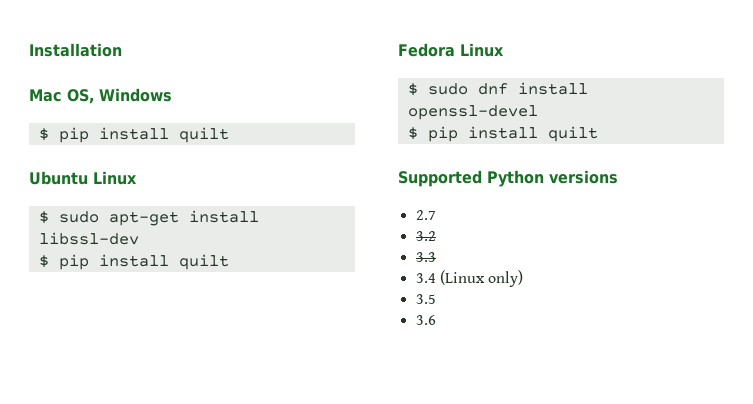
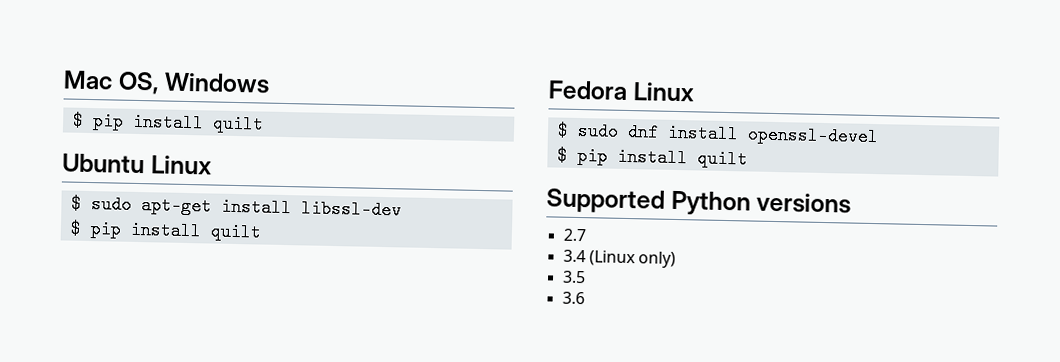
[29,43,122,57] Installation // -> (63, 80) none
[415,231,436,241] [415,252,436,262] // 3.2 // 3.3 -> (587, 235) none

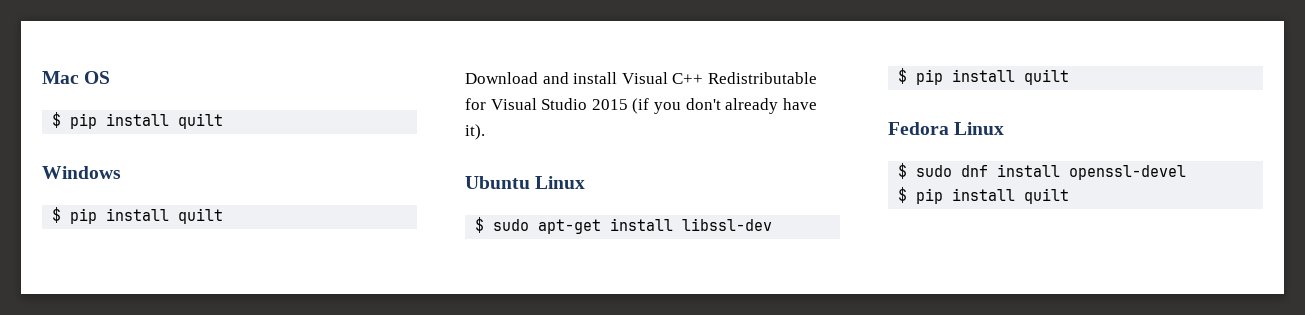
[117,71,160,95] OS, -> [84,71,111,84] [52,112,224,129] OS // $ pip install quilt //
(264, 124) none -> [465,72,817,84] [465,98,817,114] [465,124,485,140] // Download and install Visual C++ Redistributable for Visual Studio 2015 (if you don't already have it).
[546,188,852,216] [562,228,587,242] [562,249,677,269] [561,270,586,284] [561,291,585,305] // Supported Python versions // 2.7 // 3.4 (Linux only) // 3.5 // 3.6 -> (1070, 196) none

